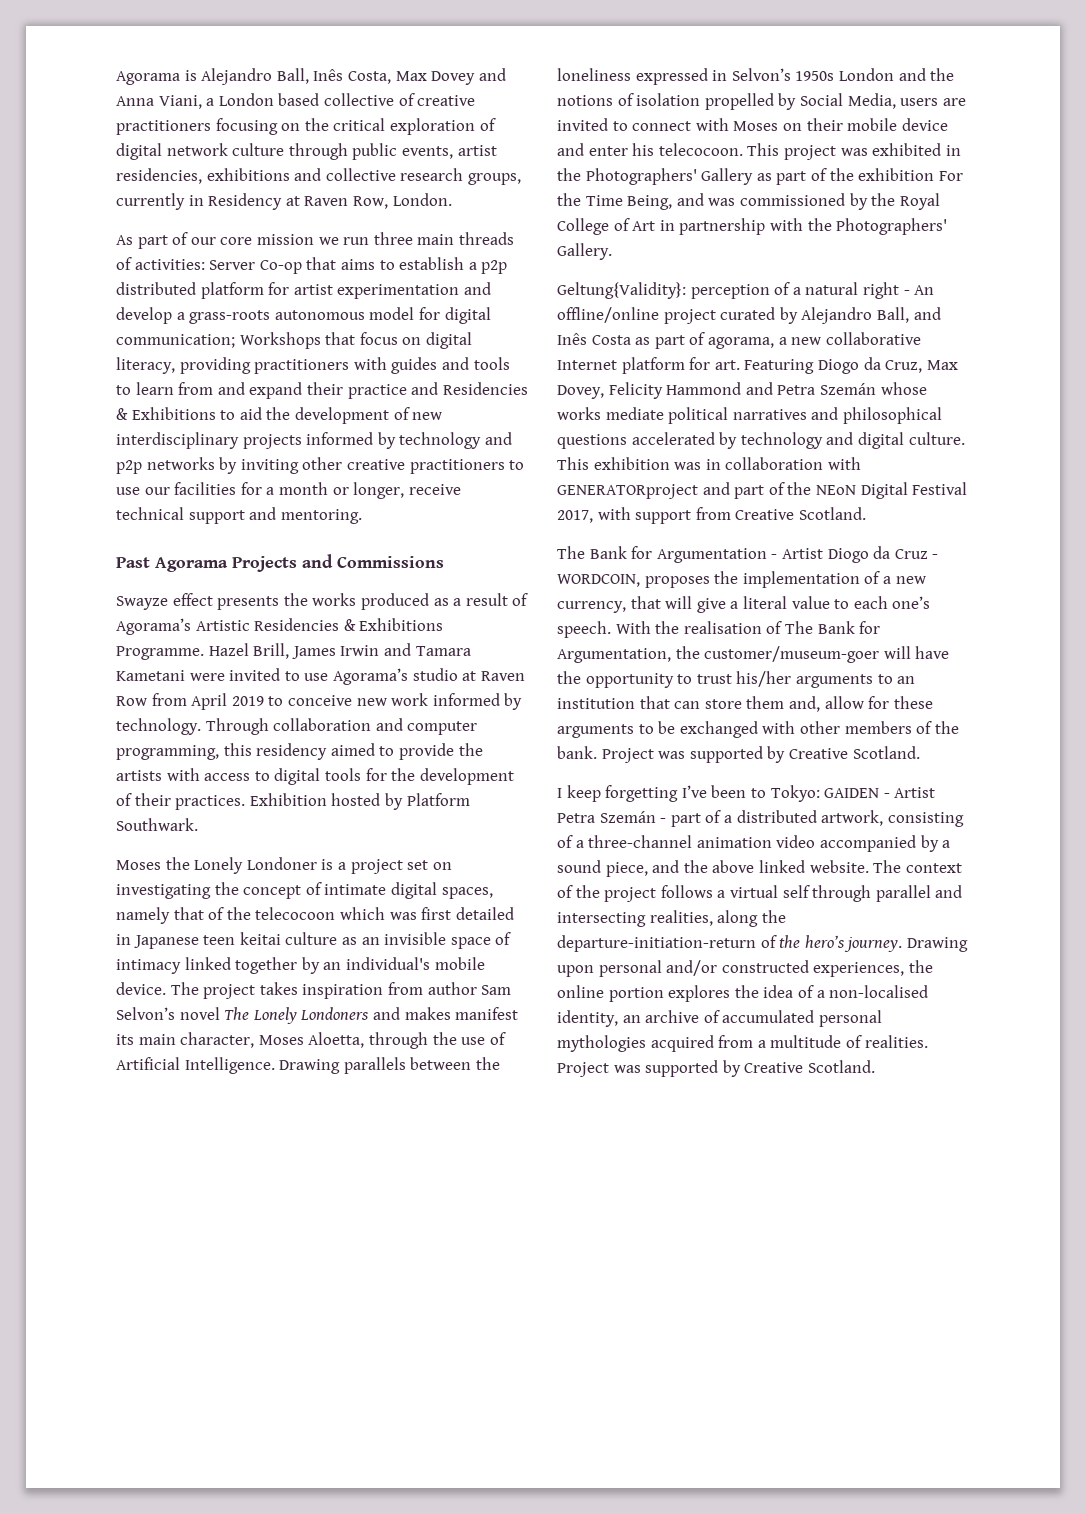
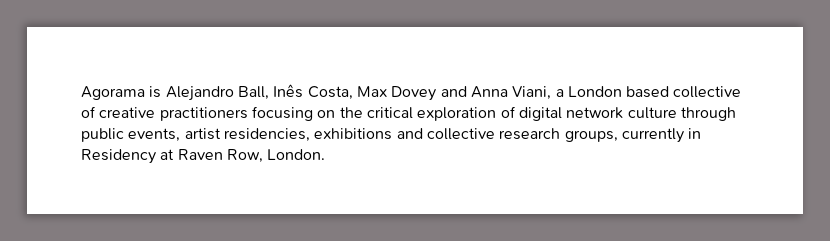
[116,232,514,249] [116,257,508,274] [116,282,491,299] [116,307,491,324] [116,332,472,349] [116,357,510,374] [116,382,528,399] [116,407,443,424] [116,432,512,449] [116,457,525,474] [116,482,461,499] [116,507,362,524] [116,554,444,572] [116,593,529,610] [116,618,444,635] [116,643,471,660] [116,668,525,685] [116,693,523,710] [116,718,478,735] [116,743,483,760] [116,768,514,785] [116,793,470,810] [116,818,198,831] [116,857,452,874] [116,882,493,899] [116,907,514,924] [116,932,512,949] [116,957,485,974] [116,982,512,999] [116,1007,519,1024] [116,1032,506,1049] [116,1057,500,1074] [557,68,955,85] [557,93,966,110] [557,118,948,131] [557,143,961,160] [557,168,963,185] [557,193,940,210] [557,218,948,235] [557,243,612,260] [557,282,935,299] [557,307,941,324] [557,332,921,349] [557,357,958,374] [557,382,927,399] [557,407,942,424] [557,432,965,449] [557,457,861,470] [557,482,968,499] [557,507,866,524] [557,546,939,563] [557,571,926,588] [557,596,931,613] [557,621,881,638] [557,646,950,663] [557,671,916,688] [557,696,933,712] [557,721,959,738] [557,746,920,763] [557,785,936,802] [557,810,964,827] [557,835,951,852] [557,860,962,877] [557,885,963,902] [557,910,786,927] [557,935,968,952] [557,960,933,977] [557,985,929,1002] [557,1010,882,1027] [557,1035,928,1052] [557,1060,875,1077] // As part of our core mission we run three main threads of activities: Server Co-op that aims to establish a p2p distributed platform for artist experimentation and develop a grass-roots autonomous model for digital communication; Workshops that focus on digital literacy, providing practitioners with guides and tools to learn from and expand their practice and Residencies & Exhibitions to aid the development of new interdisciplinary projects informed by technology and p2p networks by inviting other creative practitioners to use our facilities for a month or longer, receive technical support and mentoring. // Past Agorama Projects and Commissions // Swayze effect presents the works produced as a result of Agorama’s Artistic Residencies & Exhibitions Programme. Hazel Brill, James Irwin and Tamara Kametani were invited to use Agorama’s studio at Raven Row from April 2019 to conceive new work informed by technology. Through collaboration and computer programming, this residency aimed to provide the artists with access to digital tools for the development of their practices. Exhibition hosted by Platform Southwark. // Moses the Lonely Londoner is a project set on investigating the concept of intimate digital spaces, namely that of the telecocoon which was first detailed in Japanese teen keitai culture as an invisible space of intimacy linked together by an individual's mobile device. The project takes inspiration from author Sam Selvon’s novel The Lonely Londoners and makes manifest its main character, Moses Aloetta, through the use of Artificial Intelligence. Drawing parallels between the loneliness expressed in Selvon’s 1950s London and the notions of isolation propelled by Social Media, users are invited to connect with Moses on their mobile device and enter his telecocoon. This project was exhibited in the Photographers' Gallery as part of the exhibition For the Time Being, and was commissioned by the Royal College of Art in partnership with the Photographers' Gallery. // Geltung{Validity}: perception of a natural right - An offline/online project curated by Alejandro Ball, and Inês Costa as part of agorama, a new collaborative Internet platform for art. Featuring Diogo da Cruz, Max Dovey, Felicity Hammond and Petra Szemán whose works mediate political narratives and philosophical questions accelerated by technology and digital culture. This exhibition was in collaboration with GENERATORproject and part of the NEoN Digital Festival 2017, with support from Creative Scotland. // The Bank for Argumentation - Artist Diogo da Cruz - WORDCOIN, proposes the implementation of a new currency, that will give a literal value to each one’s speech. With the realisation of The Bank for Argumentation, the customer/museum-goer will have the opportunity to trust his/her arguments to an institution that can store them and, allow for these arguments to be exchanged with other members of the bank. Project was supported by Creative Scotland. // I keep forgetting I’ve been to Tokyo: GAIDEN - Artist Petra Szemán - part of a distributed artwork, consisting of a three-channel animation video accompanied by a sound piece, and the above linked website. The context of the project follows a virtual self through parallel and intersecting realities, along the departure-initiation-return of the hero’s journey. Drawing upon personal and/or constructed experiences, the online portion explores the idea of a non-localised identity, an archive of accumulated personal mythologies acquired from a multitude of realities. Project was supported by Creative Scotland. -> (326, 154) none

